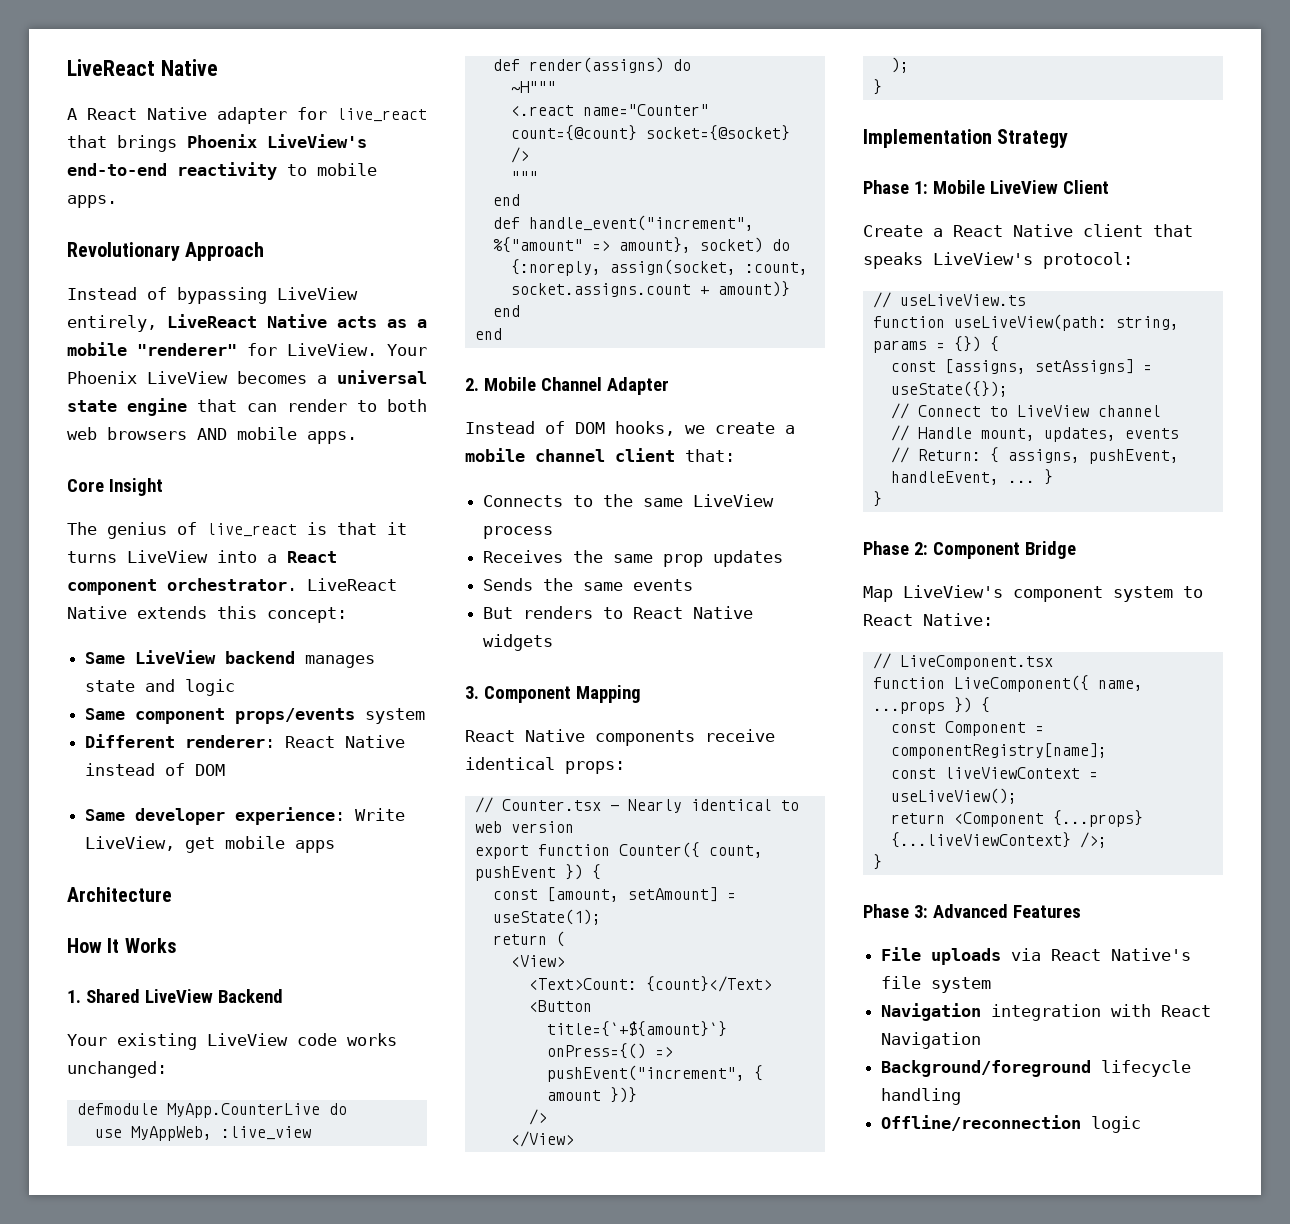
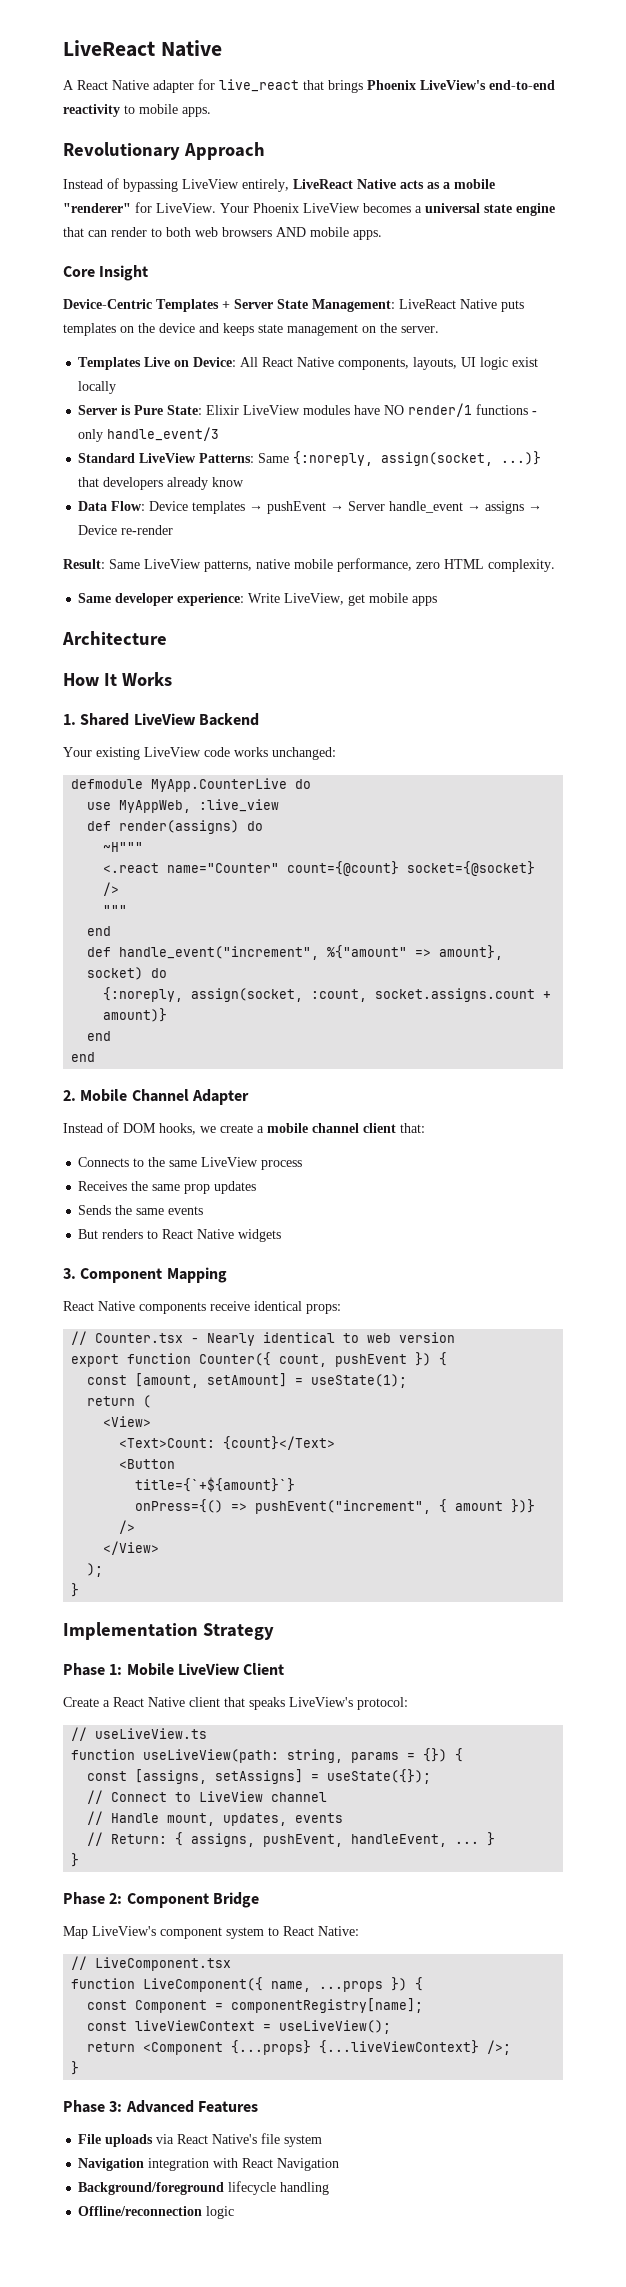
[67,522,407,539] [67,550,337,563] [67,578,397,595] [67,606,347,623] [85,650,376,668] [85,679,236,696] [85,708,426,724] [85,734,406,748] [85,763,226,776] The genius of live_react is that it turns LiveView into a React component orchestrator. LiveReact Native extends this concept: // Same LiveView backend manages state and logic // Same component props/events system // Different renderer: React Native instead of DOM -> [63,299,524,312] [63,323,439,336] [78,357,539,370] [78,381,117,394] [78,403,538,417] [78,427,220,442] [78,451,542,466] [78,477,245,490] [78,501,543,514] [78,525,174,535] [63,558,555,572] Device-Centric Templates + Server State Management: LiveReact Native puts templates on the device and keeps state management on the server. // Templates Live on Device: All React Native components, layouts, UI logic exist locally // Server is Pure State: Elixir LiveView modules have NO render/1 functions - only handle_event/3 // Standard LiveView Patterns: Same {:noreply, assign(socket, ...)} that developers already know // Data Flow: Device templates → pushEvent → Server handle_event → assigns → Device re-render // Result: Same LiveView patterns, native mobile performance, zero HTML complexity.

